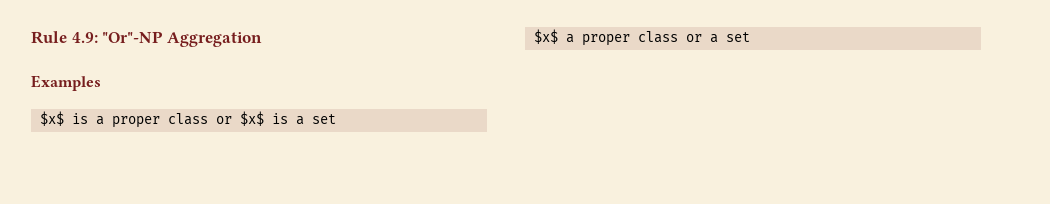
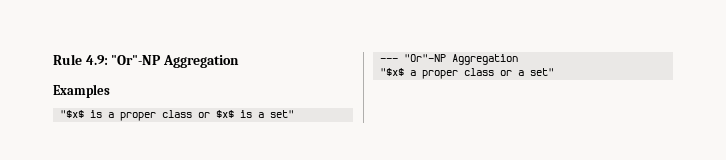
[39,111,64,126] $x$ -> [59,110,84,118] "$x$
[311,114,336,124] [533,29,558,44] set // $x$ -> [269,110,294,118] [379,54,518,65] [379,68,404,76] set" // --- "Or"-NP Aggregation // "$x$
[725,32,750,42] set -> [529,68,554,76] set"

